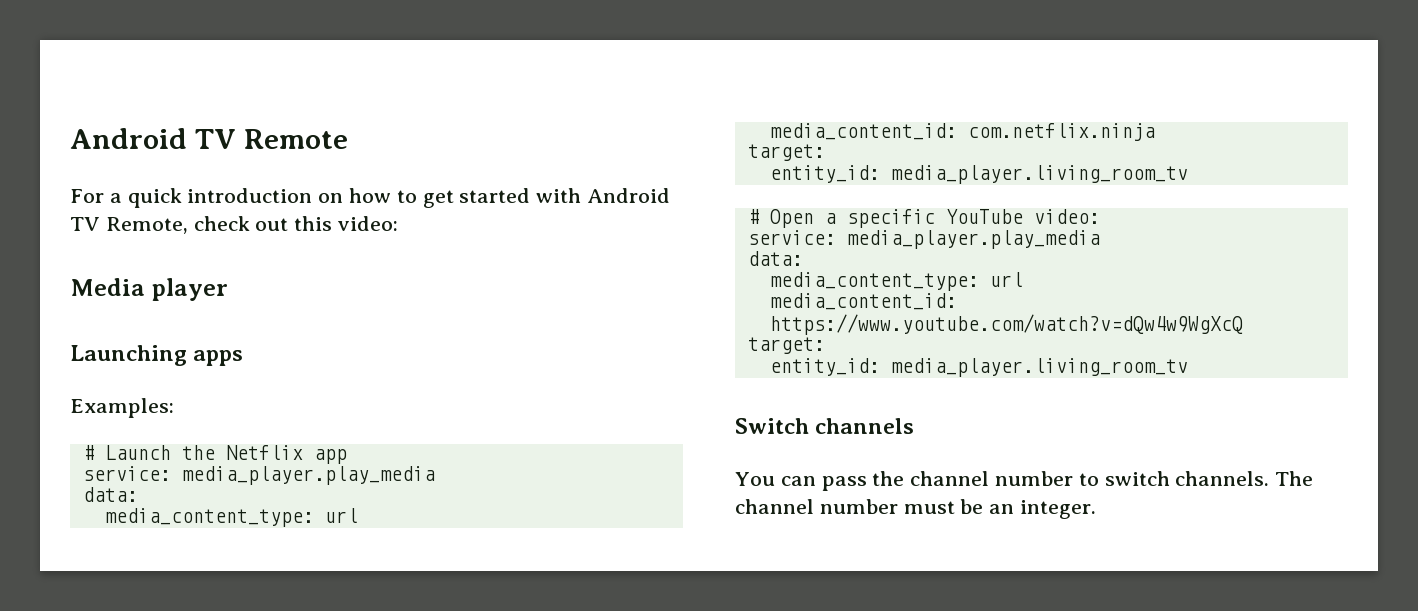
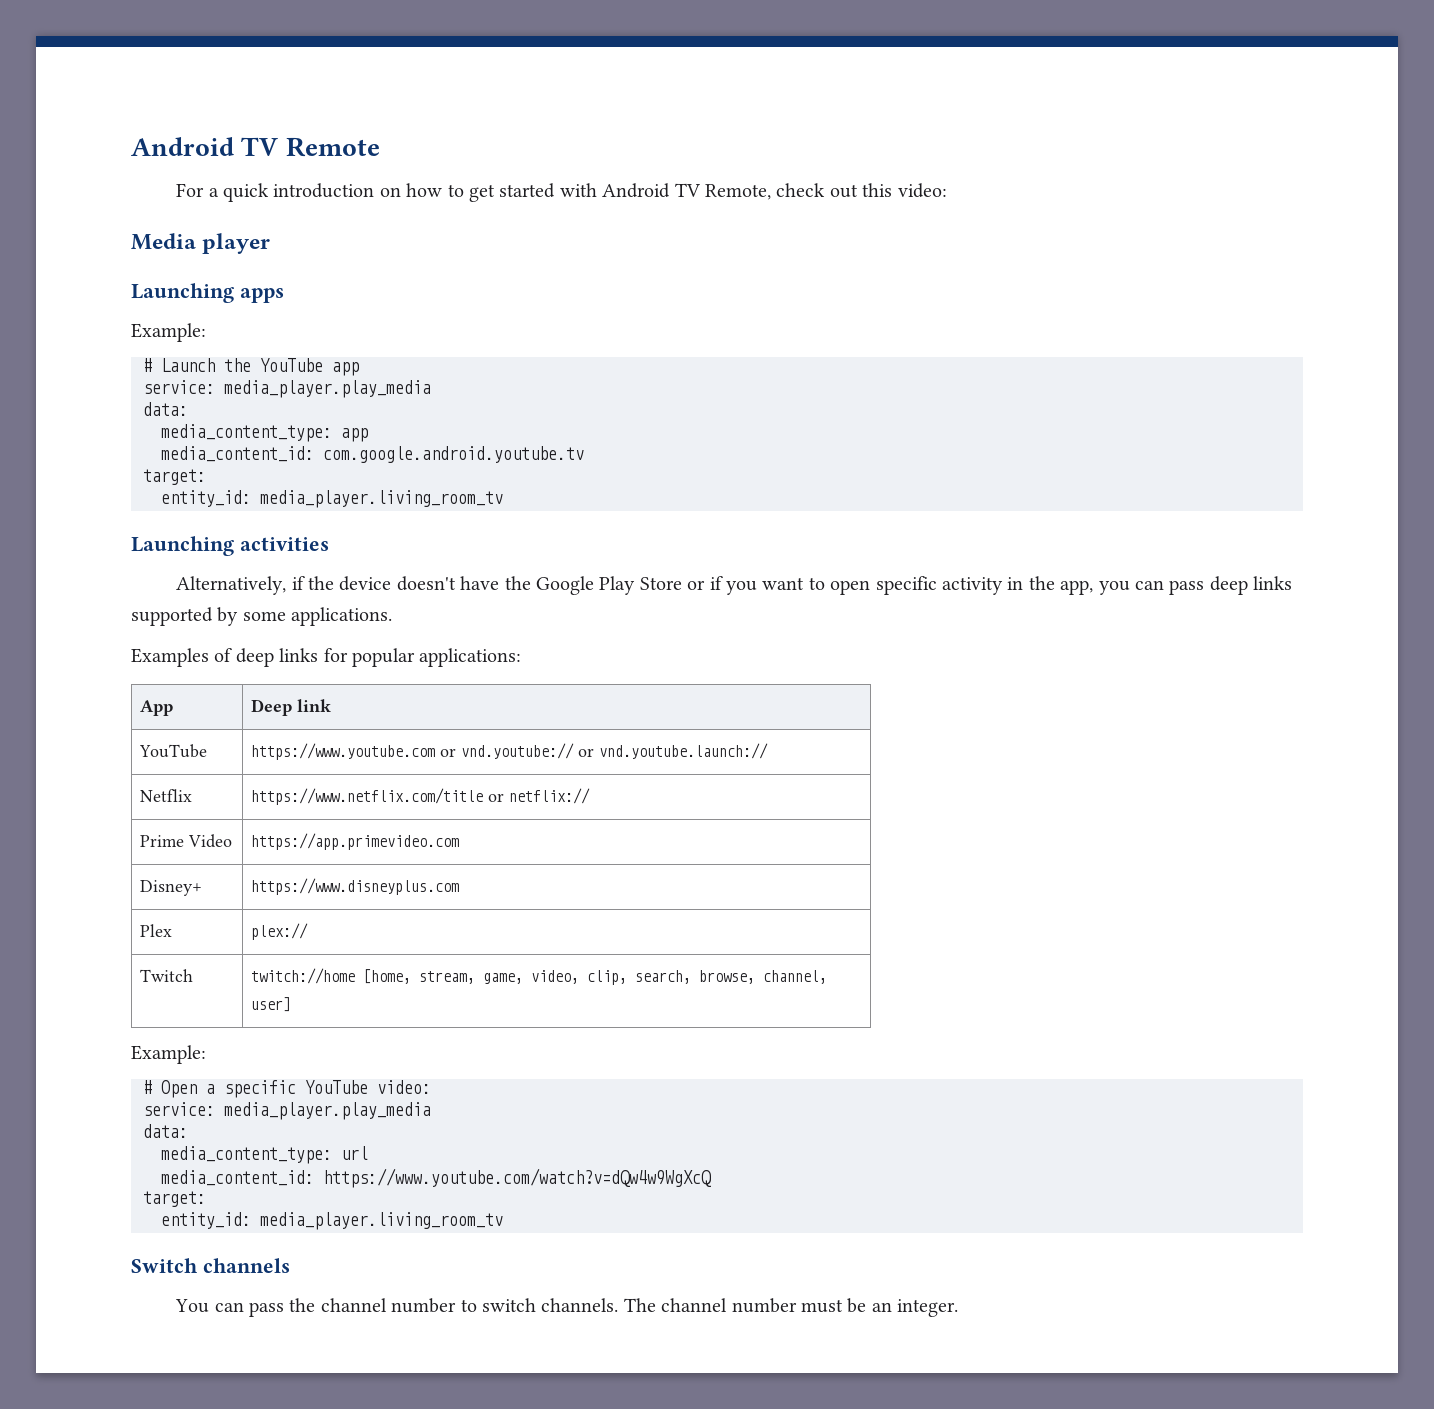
[70,398,174,418] Examples: -> [131,323,206,342] Example:
[225,445,303,460] Netflix -> [260,358,323,372] YouTube
[324,508,358,523] [769,123,1155,141] [747,144,825,161] [769,165,1188,184] url // media_content_id: com.netflix.ninja // target: // entity_id: media_player.living_room_tv -> [341,428,368,442] [161,446,584,463] [143,469,206,485] [161,490,503,508] [131,536,329,556] [176,576,1293,595] [131,607,393,626] [131,648,522,667] [139,700,173,716] [250,699,331,716] [138,744,207,758] [250,743,768,760] [139,789,192,802] [250,788,590,805] [139,834,232,848] [250,833,459,850] [139,880,202,896] [250,878,459,895] [139,924,172,937] [250,923,308,940] [139,969,193,982] [250,968,827,985] [250,997,291,1012] [131,1045,206,1064] app // media_content_id: com.google.android.youtube.tv // target: // entity_id: media_player.living_room_tv // Launching activities // Alternatively, if the device doesn't have the Google Play Store or if you want to open specific activity in the app, you can pass deep links supported by some applications. // Examples of deep links for popular applications: // App | Deep link // YouTube | https://www.youtube.com or vnd.youtube:// or vnd.youtube.launch:// // Netflix | https://www.netflix.com/title or netflix:// // Prime Video | https://app.primevideo.com // Disney+ | https://www.disneyplus.com // Plex | plex:// // Twitch | twitch://home [home, stream, game, video, clip, search, browse, channel, user] // Example:

